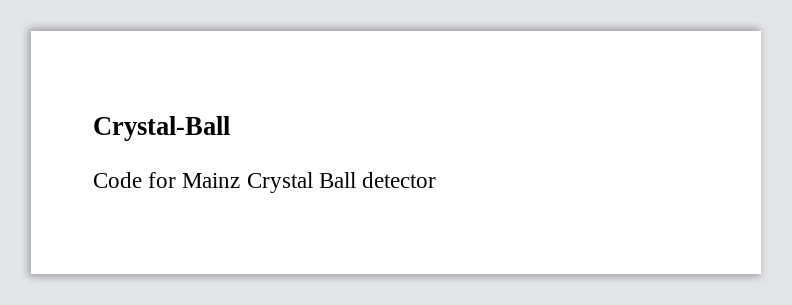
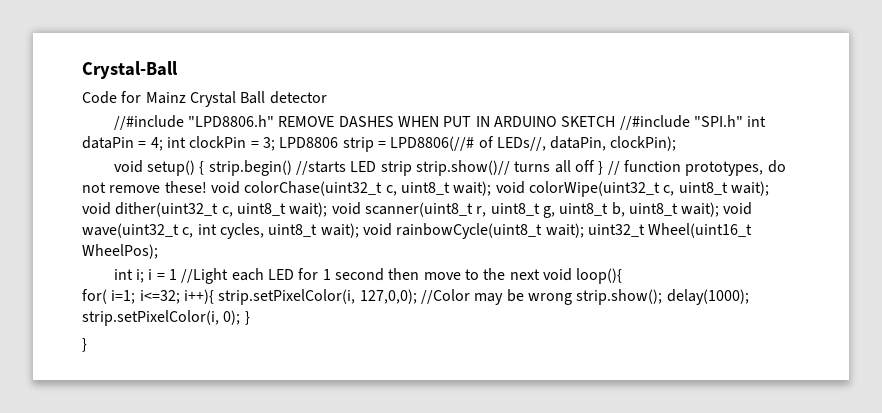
(437, 180) none -> [113,115,767,130] [82,136,677,152] [113,160,786,176] [82,181,769,197] [82,202,753,218] [82,223,753,239] [82,244,158,259] [113,268,623,284] [82,289,749,305] [82,310,250,326] [82,338,87,352] // //#include "LPD8806.h" REMOVE DASHES WHEN PUT IN ARDUINO SKETCH //#include "SPI.h" int dataPin = 4; int clockPin = 3; LPD8806 strip = LPD8806(//# of LEDs//, dataPin, clockPin); // void setup() { strip.begin() //starts LED strip strip.show()// turns all off } // function prototypes, do not remove these! void colorChase(uint32_t c, uint8_t wait); void colorWipe(uint32_t c, uint8_t wait); void dither(uint32_t c, uint8_t wait); void scanner(uint8_t r, uint8_t g, uint8_t b, uint8_t wait); void wave(uint32_t c, int cycles, uint8_t wait); void rainbowCycle(uint8_t wait); uint32_t Wheel(uint16_t WheelPos); // int i; i = 1 //Light each LED for 1 second then move to the next void loop(){ // for( i=1; i<=32; i++){ strip.setPixelColor(i, 127,0,0); //Color may be wrong strip.show(); delay(1000); strip.setPixelColor(i, 0); } // }

